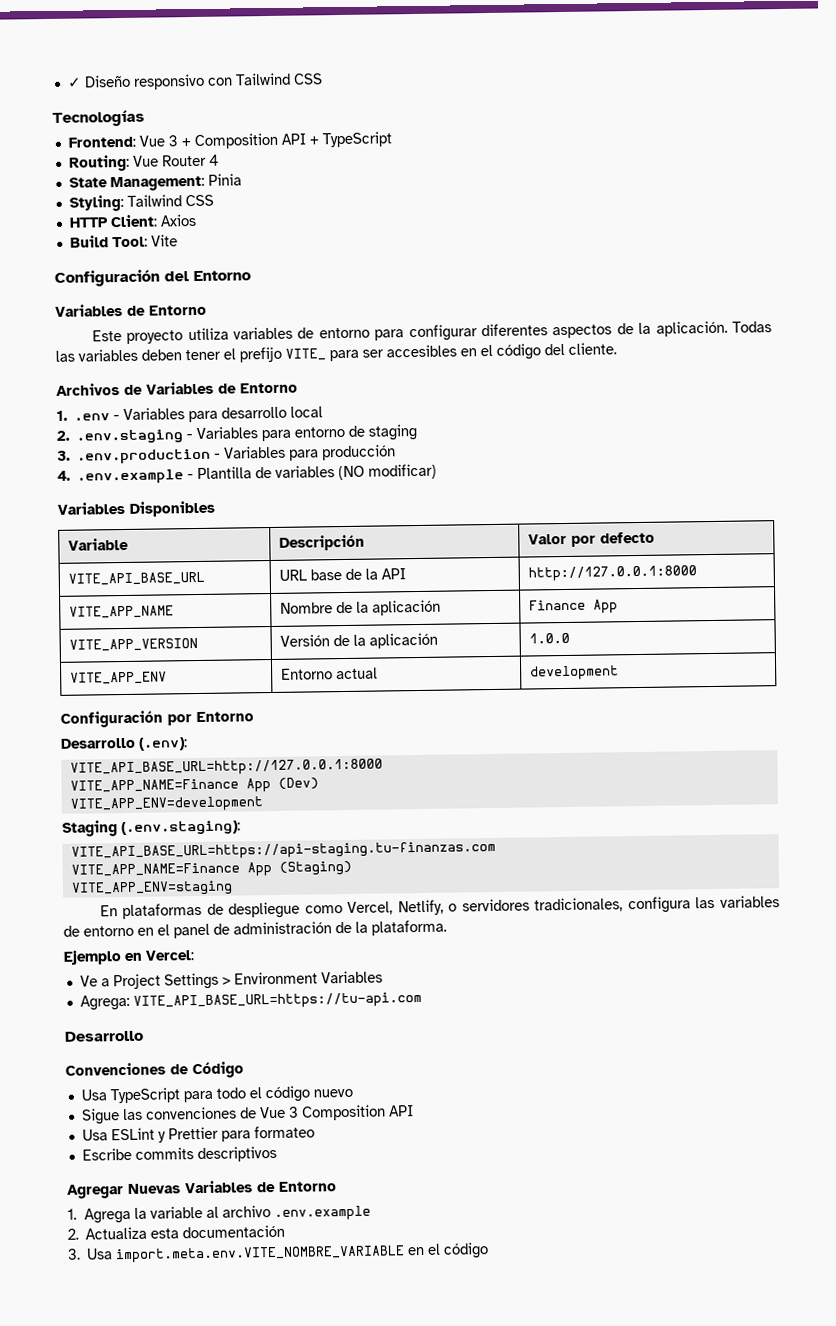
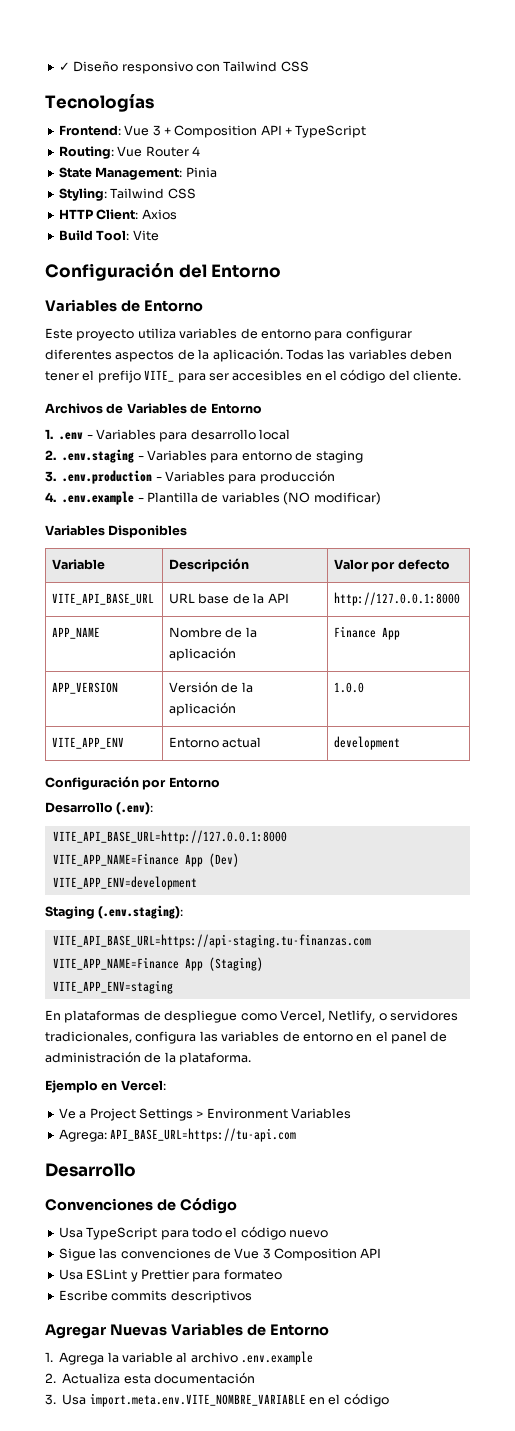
[69,605,175,619] VITE_APP_NAME -> [52,627,101,639] APP_NAME
[69,637,199,652] VITE_APP_VERSION -> [52,682,119,694] APP_VERSION
[132,991,422,1010] VITE_API_BASE_URL=https://tu-api.com -> [110,1128,297,1142] API_BASE_URL=https://tu-api.com

